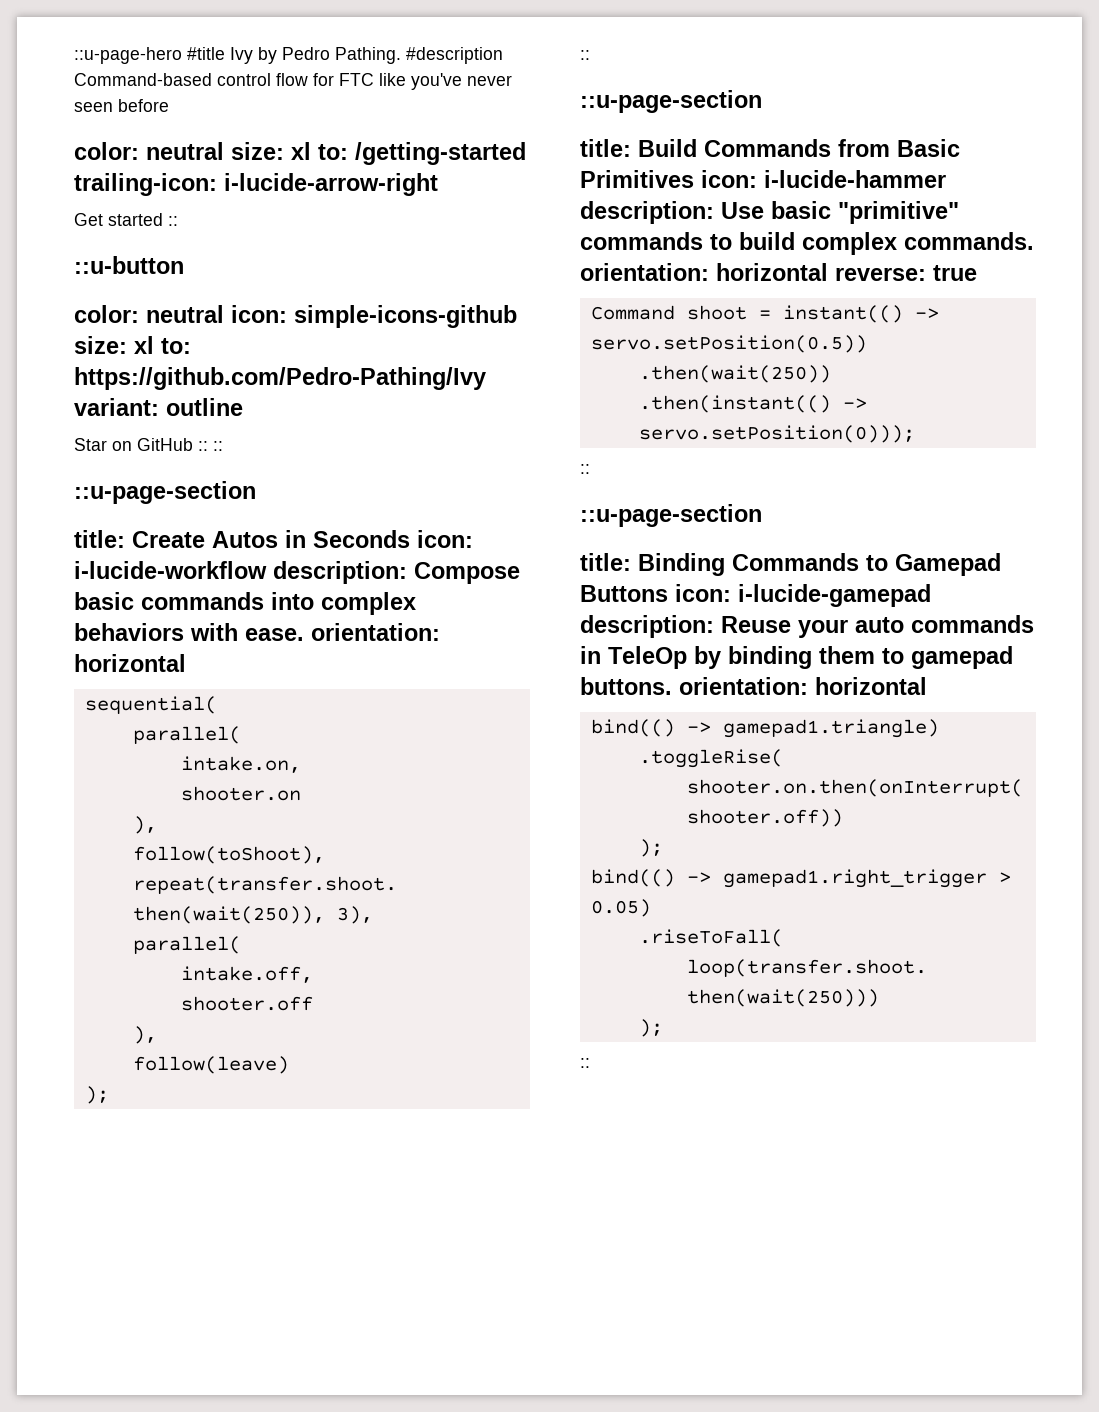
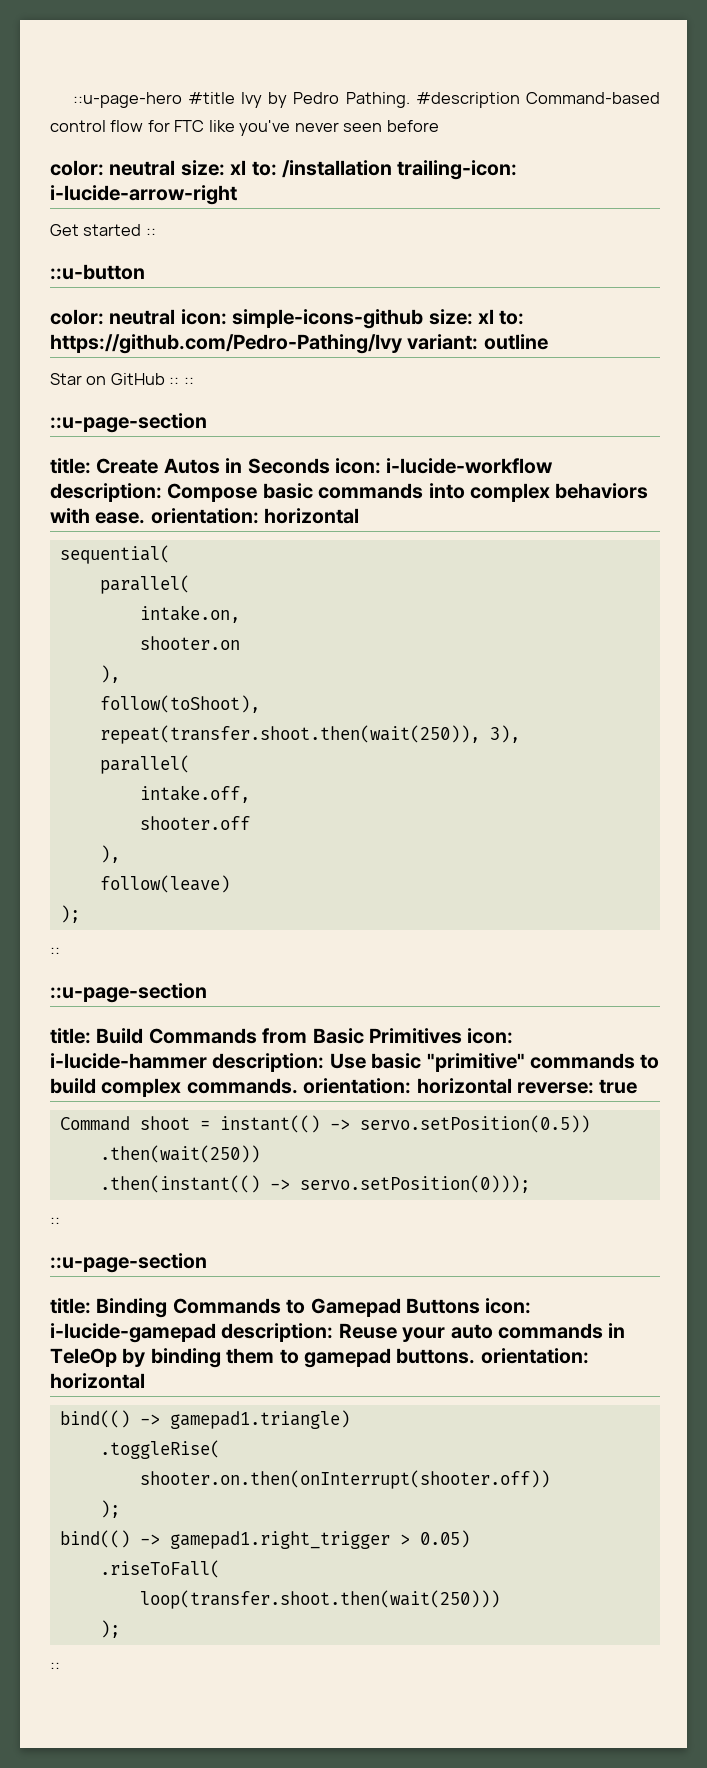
[355,142,526,165] /getting-started -> [282,160,392,178] /installation

